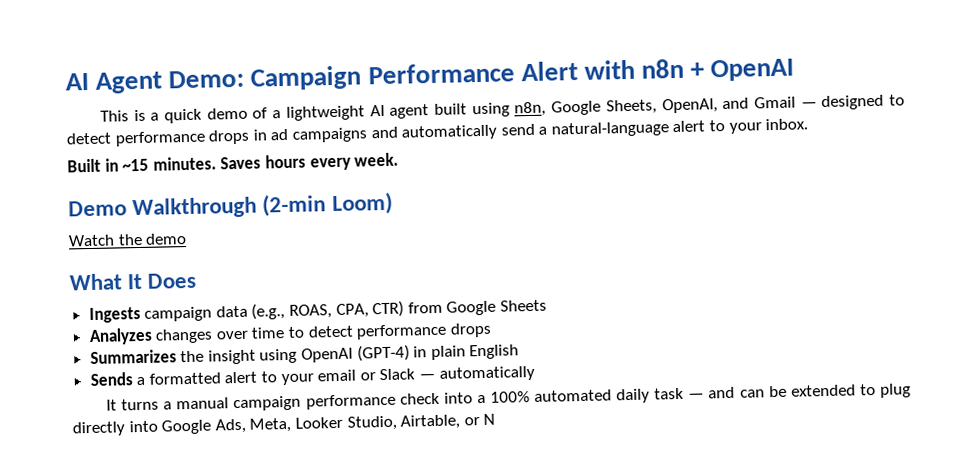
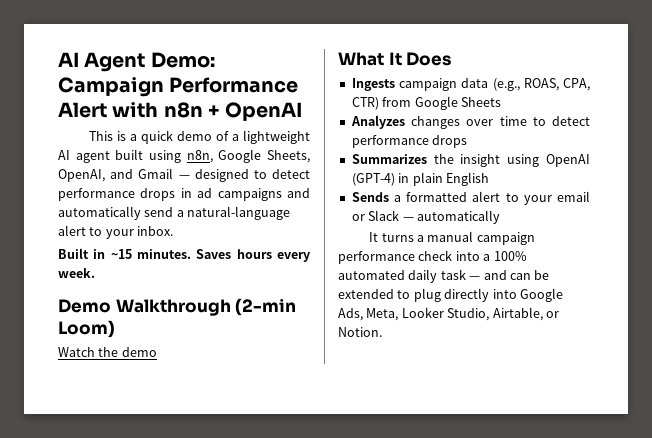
[483,413,496,425] N -> [338,327,382,337] Notion.

